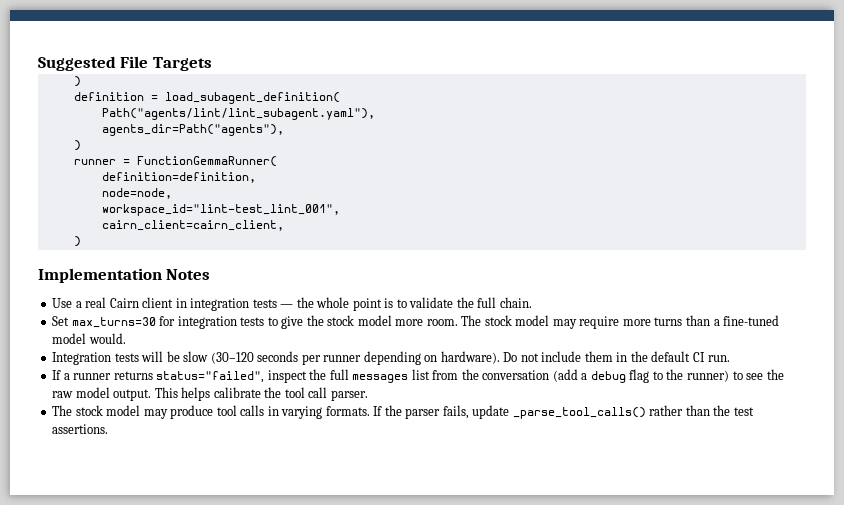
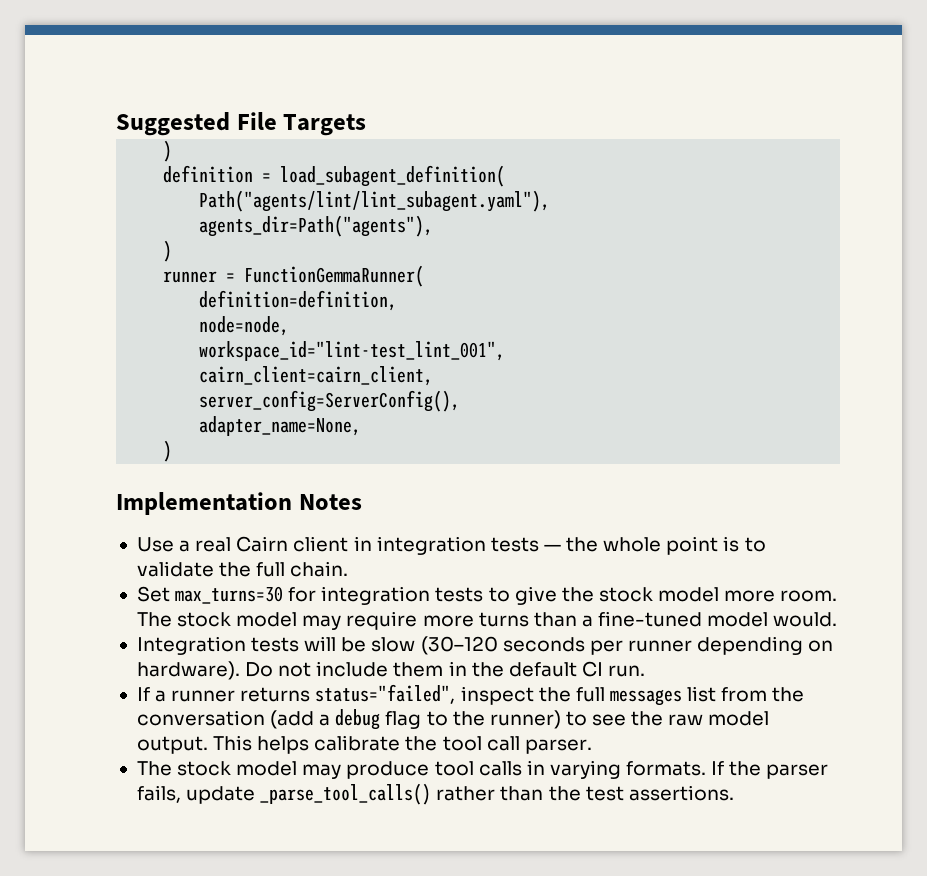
(284, 225) none -> [199,390,461,412] [199,416,362,436] // server_config=ServerConfig(), // adapter_name=None,

